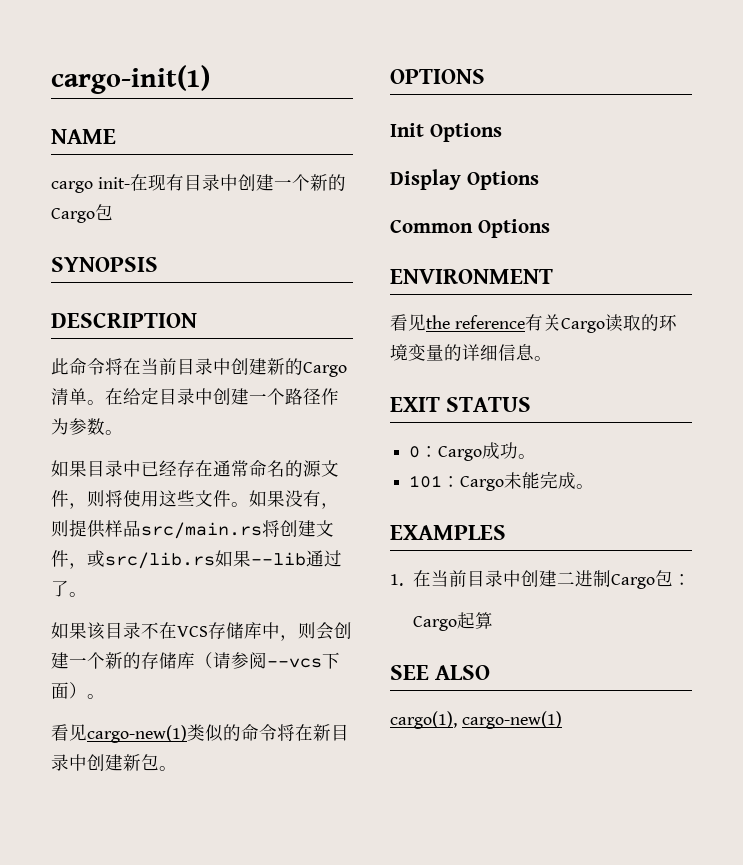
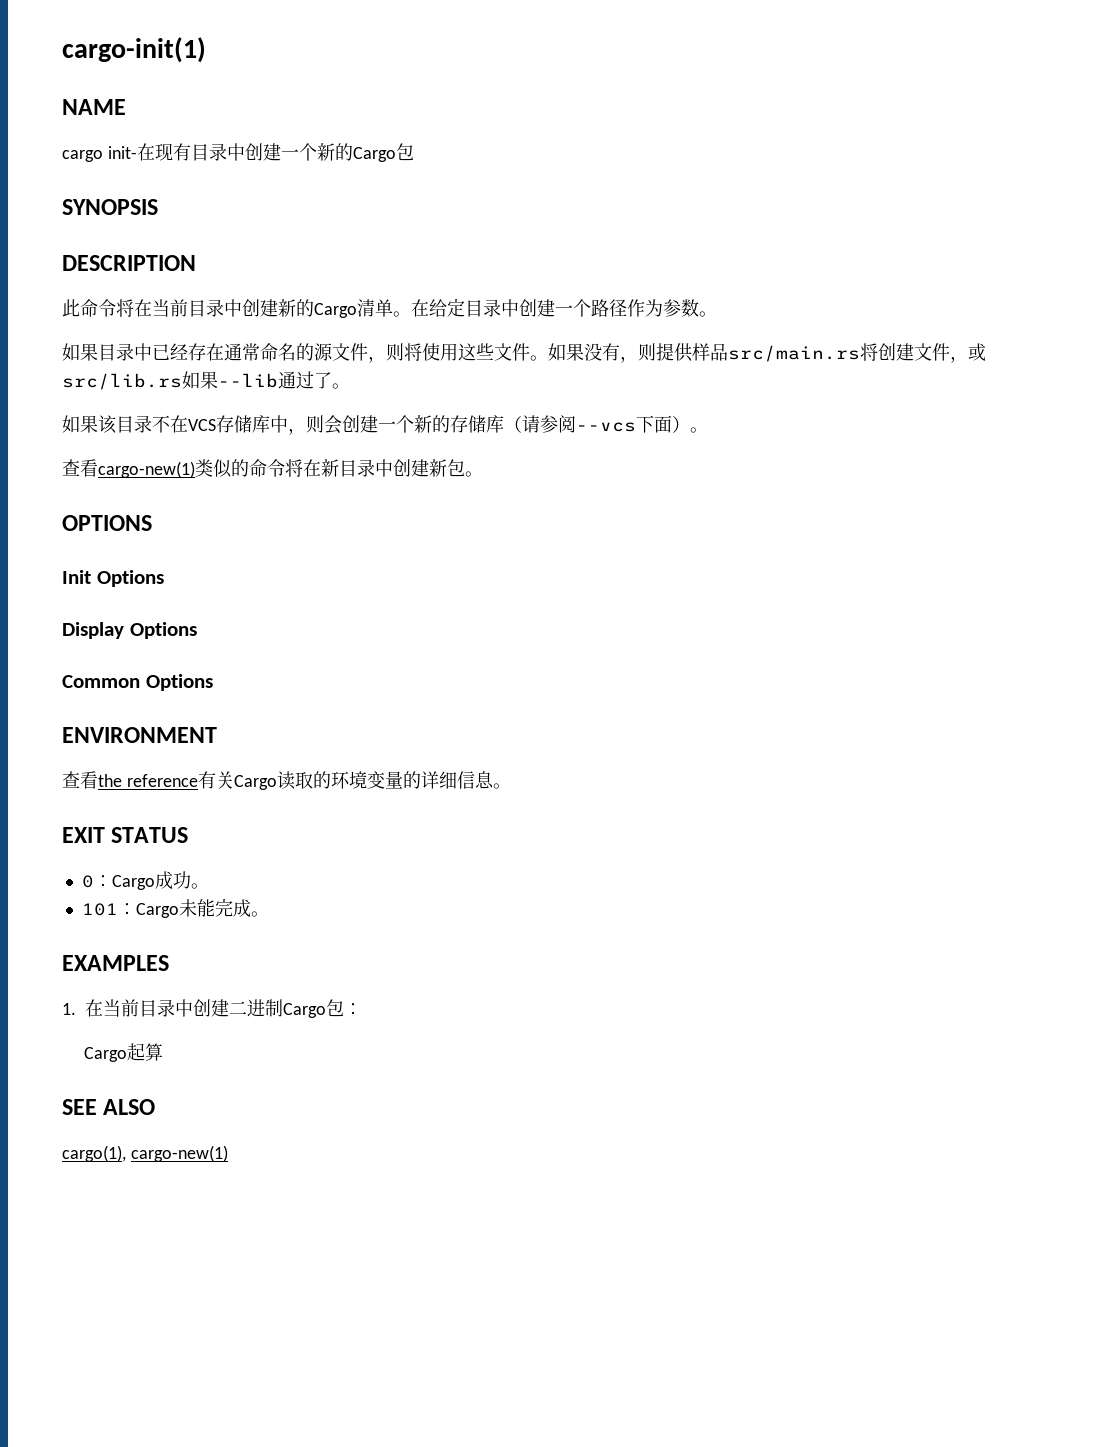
[51,724,87,741] 看见 -> [62,459,98,477] 查看
[390,314,426,331] 看见 -> [62,771,98,789] 查看

